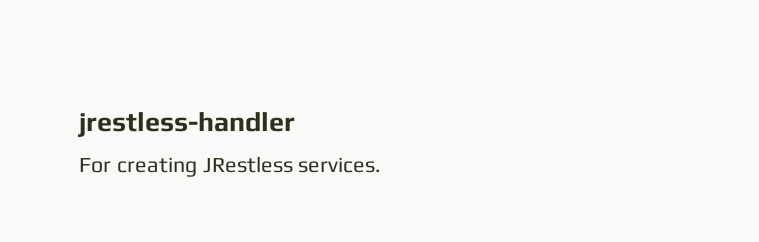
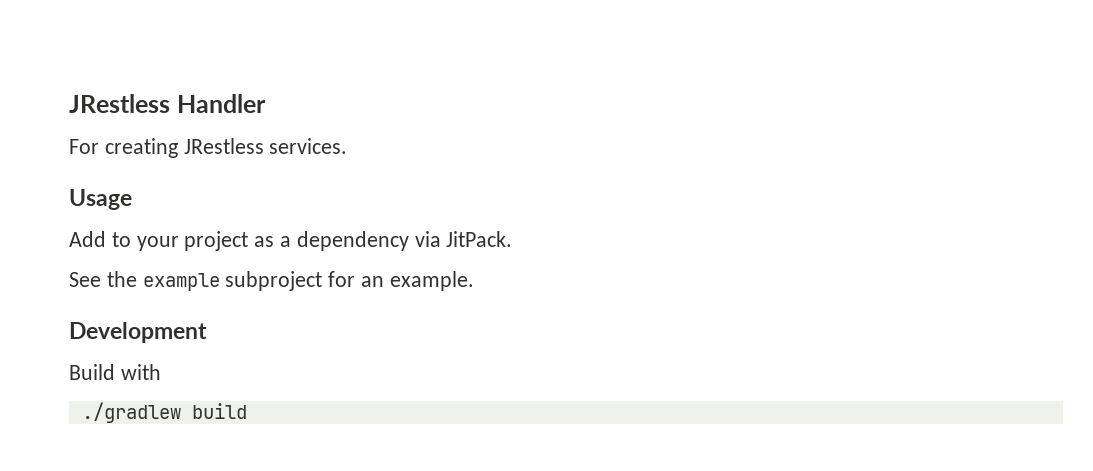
[77,112,295,137] jrestless-handler -> [69,94,266,113] JRestless Handler
(382, 165) none -> [69,189,132,210] [69,231,513,251] [69,271,474,291] [69,322,207,343] [69,364,161,380] [81,402,247,423] // Usage // Add to your project as a dependency via JitPack. // See the example subproject for an example. // Development // Build with // ./gradlew build

